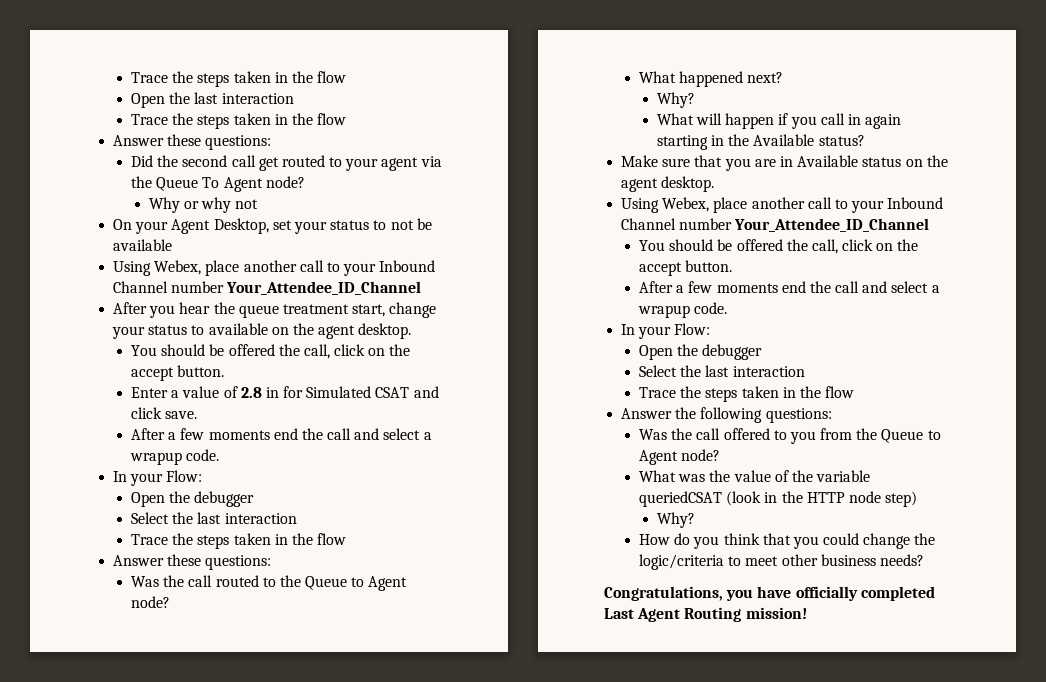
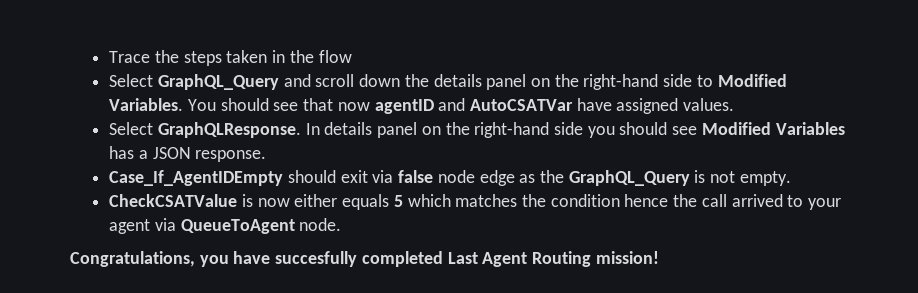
[130,71,347,87] [130,92,294,108] [130,113,347,129] [113,134,272,150] [130,155,442,171] [130,176,305,192] [148,197,259,213] [113,218,432,234] [113,239,173,251] [113,260,436,276] [113,281,422,295] [113,302,437,318] [112,323,412,339] [130,344,411,359] [130,365,225,381] [130,386,439,398] [130,407,198,419] [130,428,432,440] [129,449,220,465] [113,470,203,486] [130,491,255,507] [130,512,297,524] [130,533,347,549] [113,554,272,570] [130,575,408,591] [130,596,170,608] [638,71,784,87] [656,92,695,108] [656,113,902,129] [656,134,865,150] [621,155,948,171] [621,176,715,192] [621,197,944,213] [621,218,930,232] [638,239,919,254] [638,260,733,276] [638,281,940,293] [637,302,728,318] [621,323,711,339] [638,344,763,360] [638,365,805,377] [638,386,855,402] [621,407,832,423] [638,428,941,444] [638,449,721,465] [638,470,871,482] [638,491,918,507] [656,512,695,528] [638,533,936,549] [638,554,924,570] Trace the steps taken in the flow // Open the last interaction // Trace the steps taken in the flow // Answer these questions: // Did the second call get routed to your agent via the Queue To Agent node? // Why or why not // On your Agent Desktop, set your status to not be available // Using Webex, place another call to your Inbound Channel number Your_Attendee_ID_Channel // After you hear the queue treatment start, change your status to available on the agent desktop. // You should be offered the call, click on the accept button. // Enter a value of 2.8 in for Simulated CSAT and click save. // After a few moments end the call and select a wrapup code. // In your Flow: // Open the debugger // Select the last interaction // Trace the steps taken in the flow // Answer these questions: // Was the call routed to the Queue to Agent node? // What happened next? // Why? // What will happen if you call in again starting in the Available status? // Make sure that you are in Available status on the agent desktop. // Using Webex, place another call to your Inbound Channel number Your_Attendee_ID_Channel // You should be offered the call, click on the accept button. // After a few moments end the call and select a wrapup code. // In your Flow: // Open the debugger // Select the last interaction // Trace the steps taken in the flow // Answer the following questions: // Was the call offered to you from the Queue to Agent node? // What was the value of the variable queriedCSAT (look in the HTTP node step) // Why? // How do you think that you could change the logic/criteria to meet other business needs? -> [109,50,352,66] [109,74,787,90] [109,98,735,114] [109,122,845,138] [109,146,267,162] [109,170,791,186] [109,194,842,210] [109,218,342,234] Trace the steps taken in the flow // Select GraphQL_Query and scroll down the details panel on the right-hand side to Modified Variables. You should see that now agentID and AutoCSATVar have assigned values. // Select GraphQLResponse. In details panel on the right-hand side you should see Modified Variables has a JSON response. // Case_If_AgentIDEmpty should exit via false node edge as the GraphQL_Query is not empty. // CheckCSATValue is now either equals 5 which matches the condition hence the call arrived to your agent via QueueToAgent node.
[795,586,858,601] officially -> [275,251,358,267] succesfully

